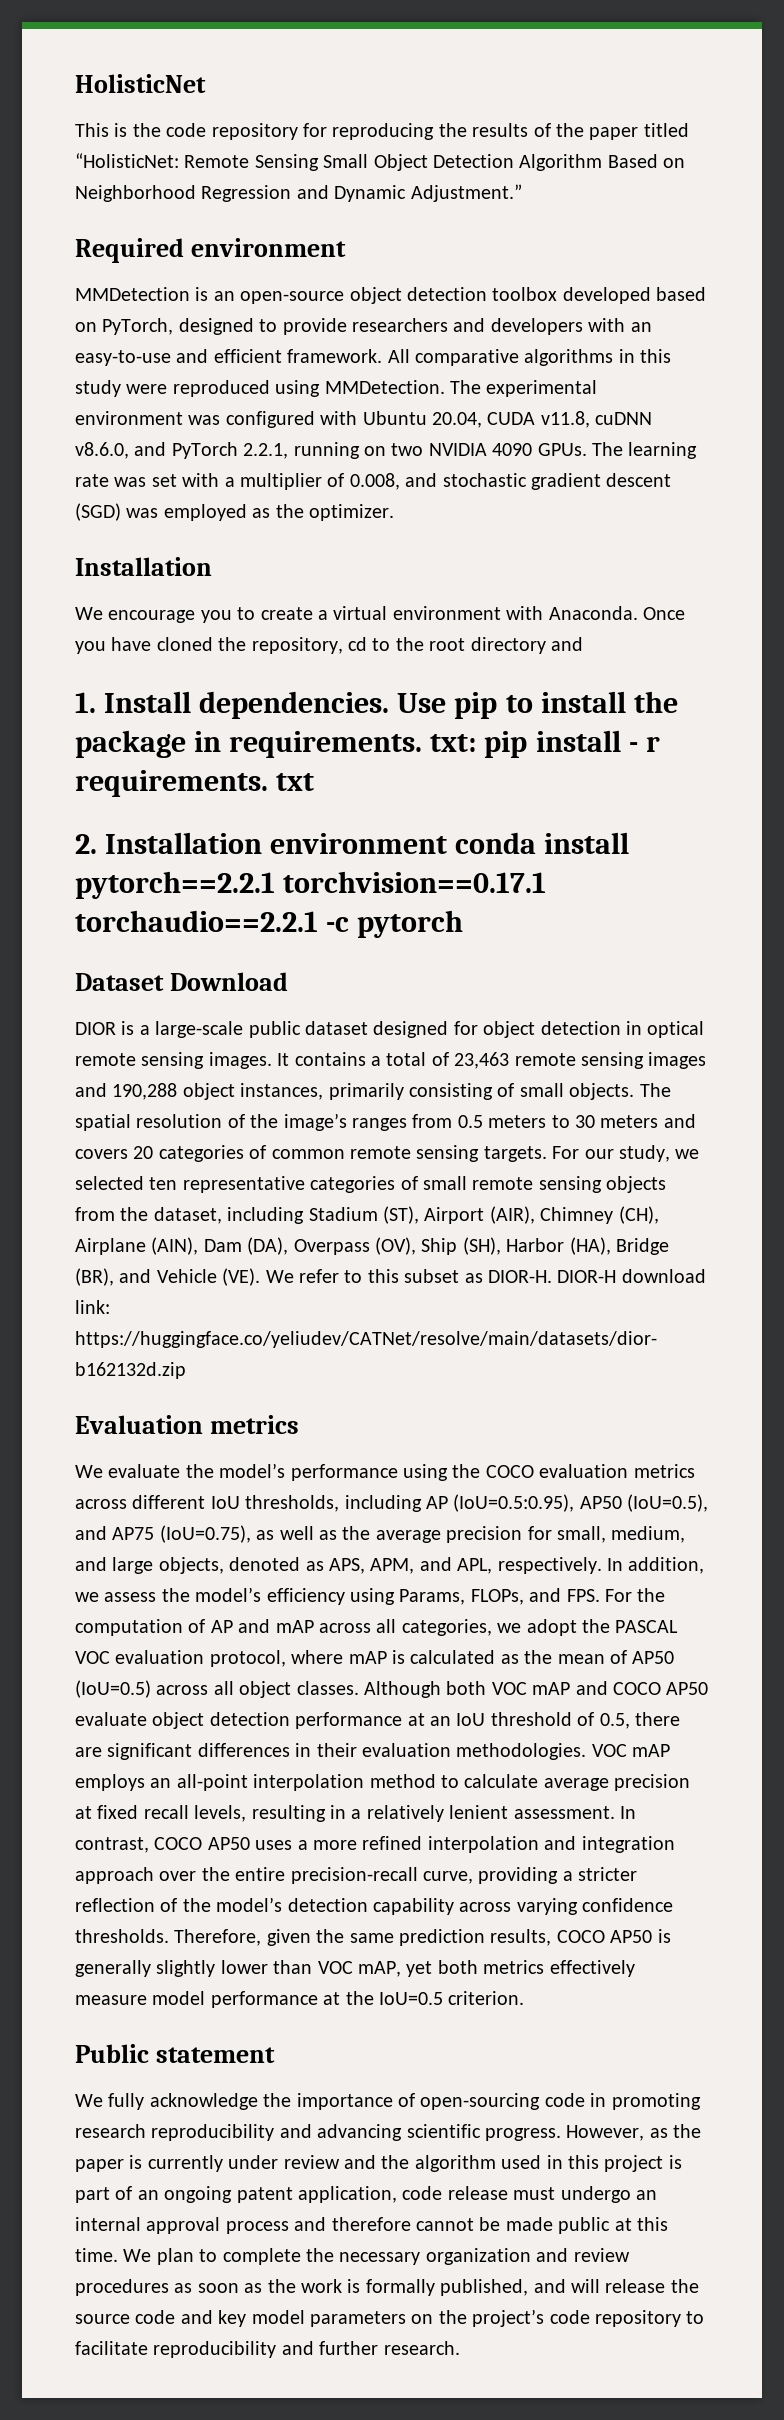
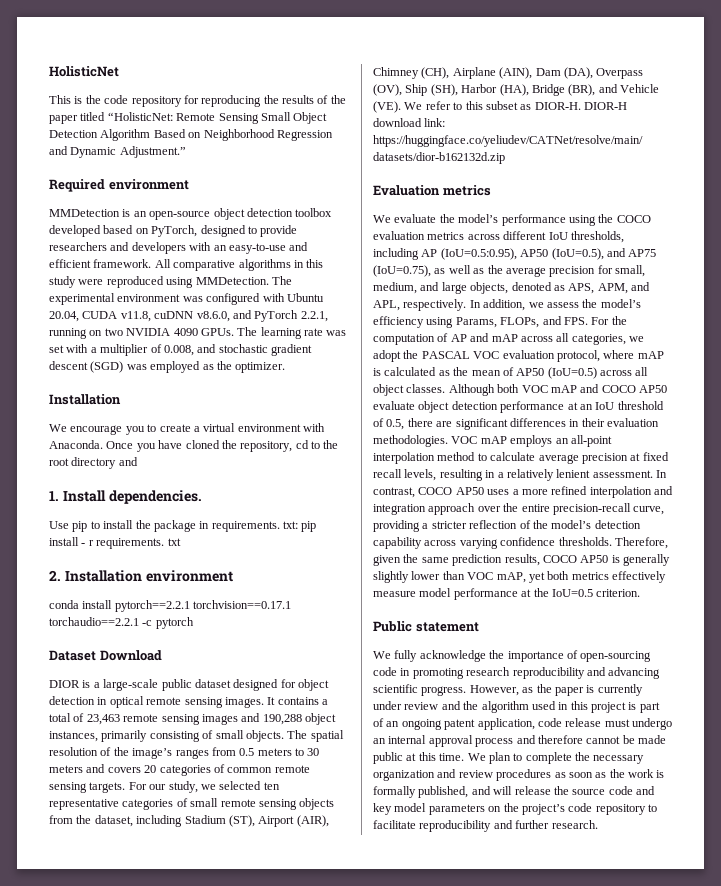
(390, 705) none -> (202, 497) //
(448, 843) none -> (233, 576) //

